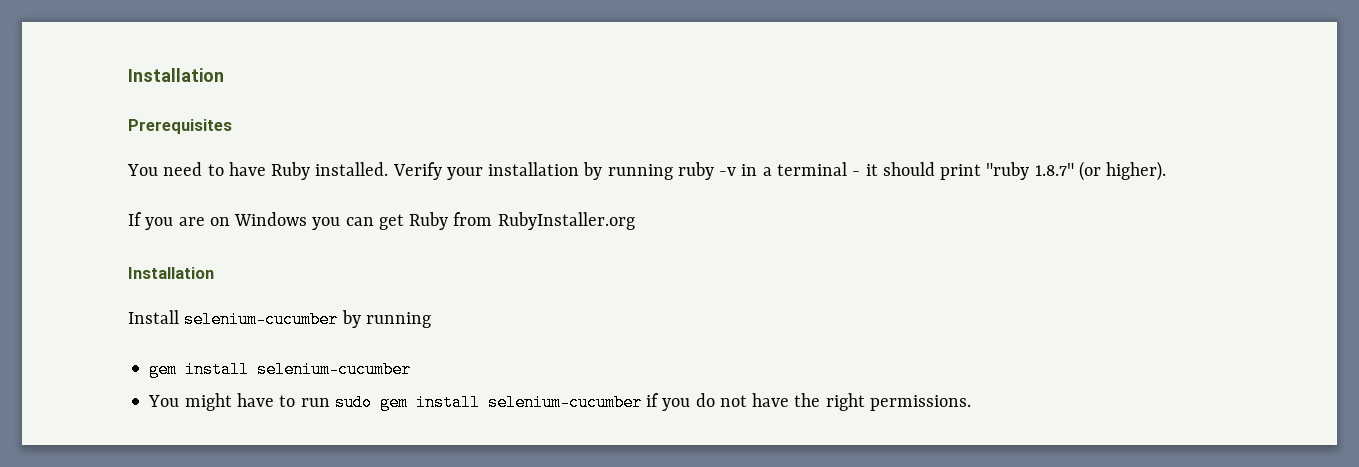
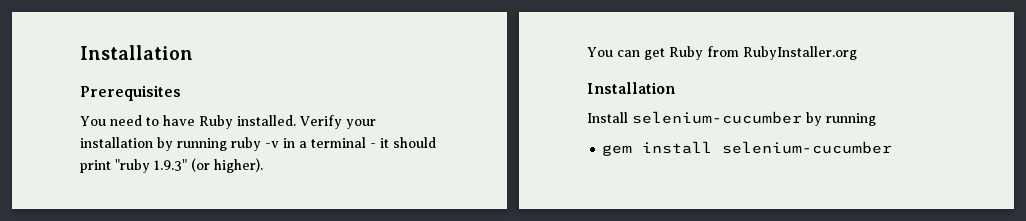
[1034,163,1074,176] 1.8.7" -> [154,159,187,171] 1.9.3"
[128,212,341,230] If you are on Windows you -> [587,47,613,57] You
[148,393,971,411] // You might have to run sudo gem install selenium-cucumber if you do not have the right permissions. -> (893, 147) none

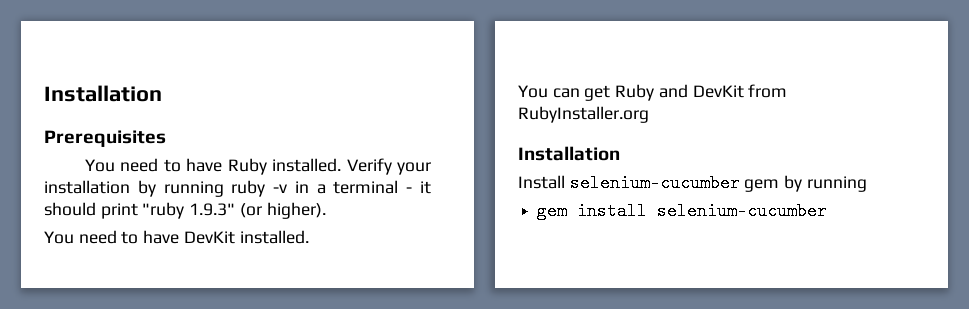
(263, 165) none -> [44,230,309,244] // You need to have DevKit installed.
(703, 53) none -> [658,84,744,98] and DevKit
(802, 117) none -> [744,179,780,192] gem

